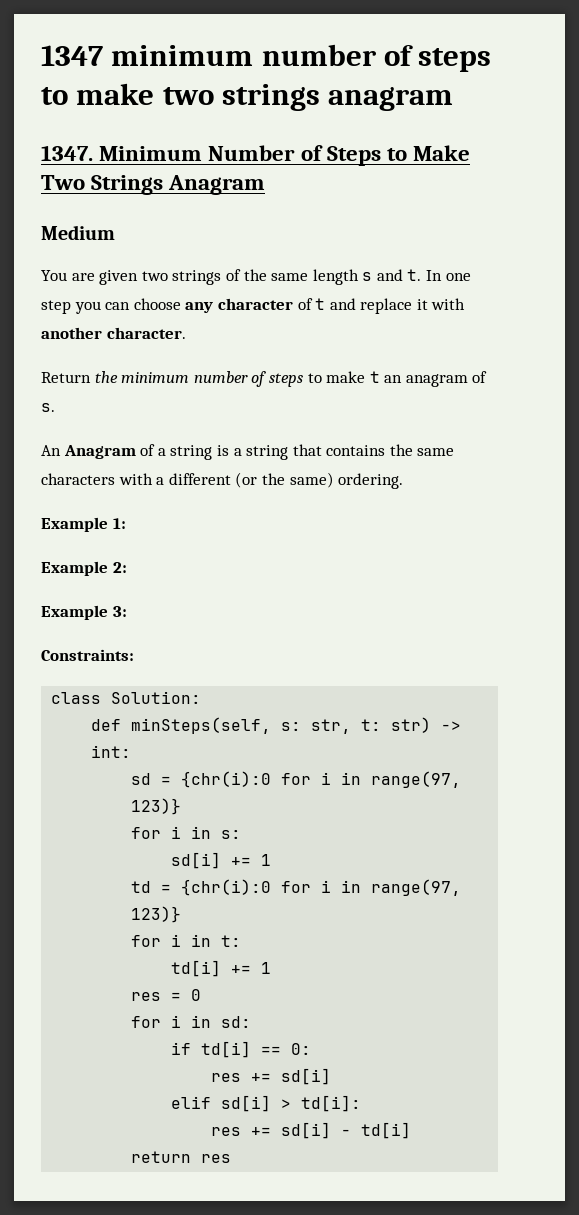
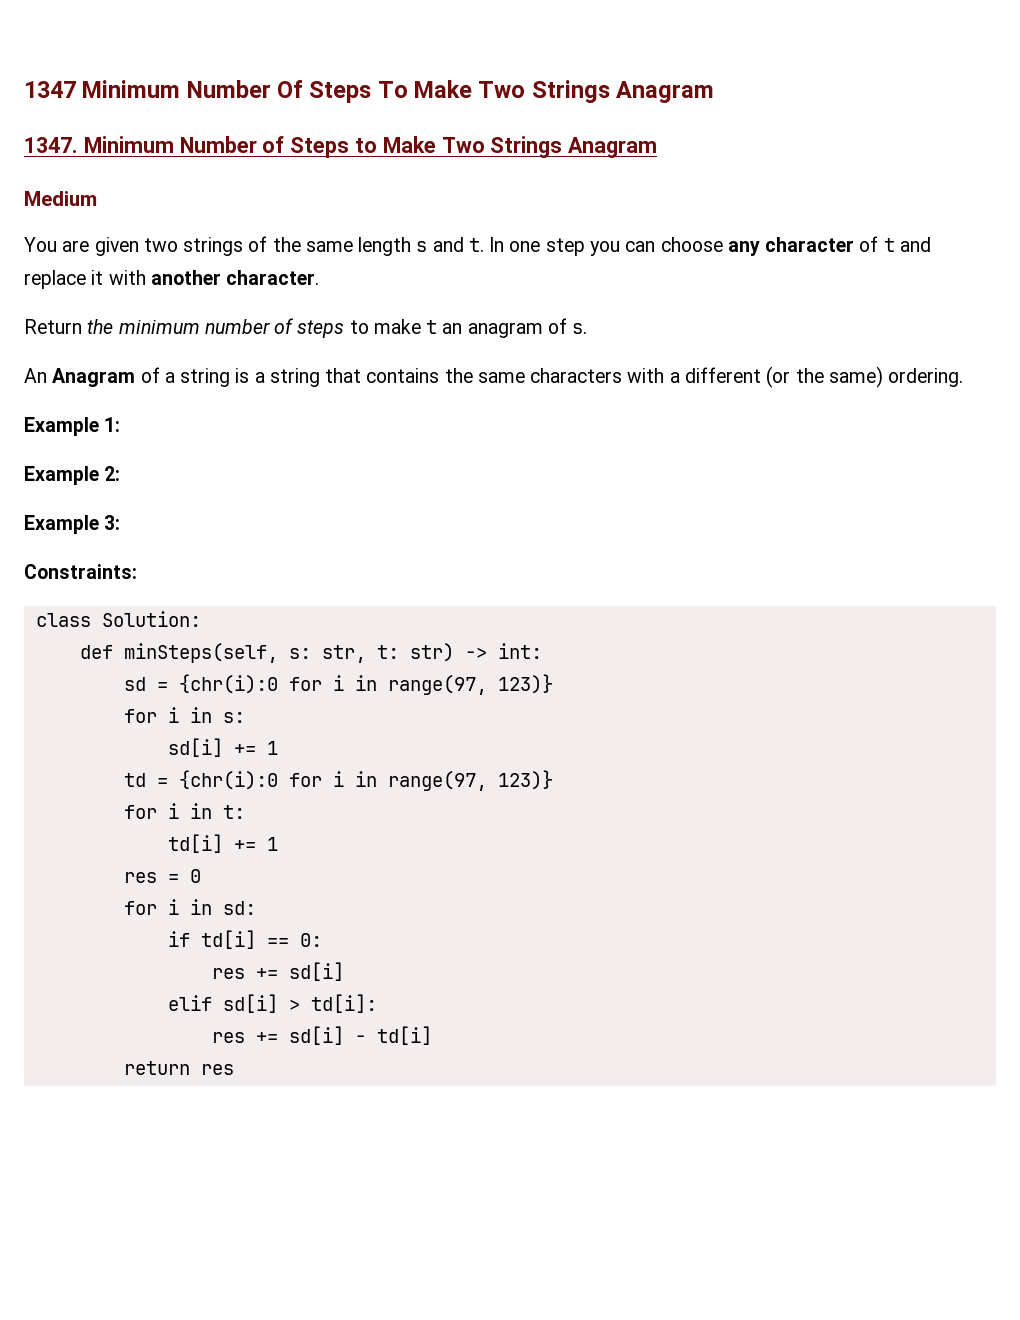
[111,44,492,72] [41,83,454,111] minimum number of steps to make two strings anagram -> [82,80,715,103] Minimum Number Of Steps To Make Two Strings Anagram

